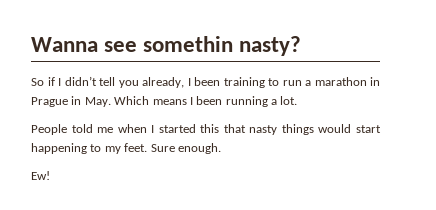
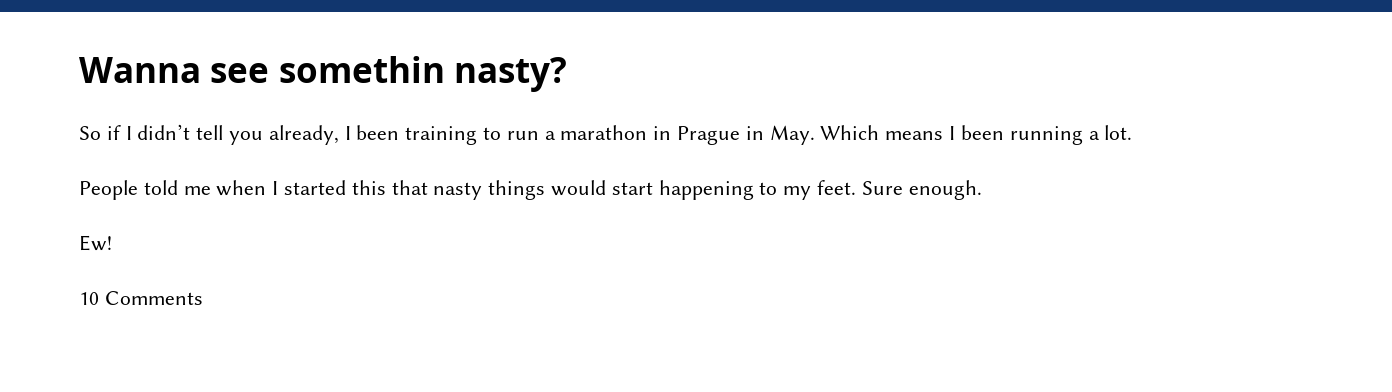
(50, 175) none -> [79,291,203,305] // 10 Comments

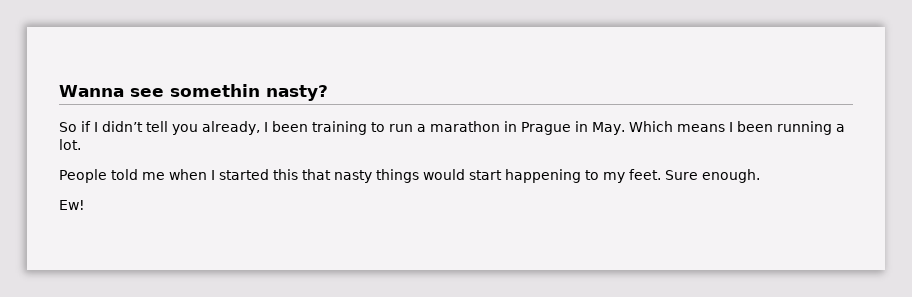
[79,291,203,305] // 10 Comments -> (85, 205) none

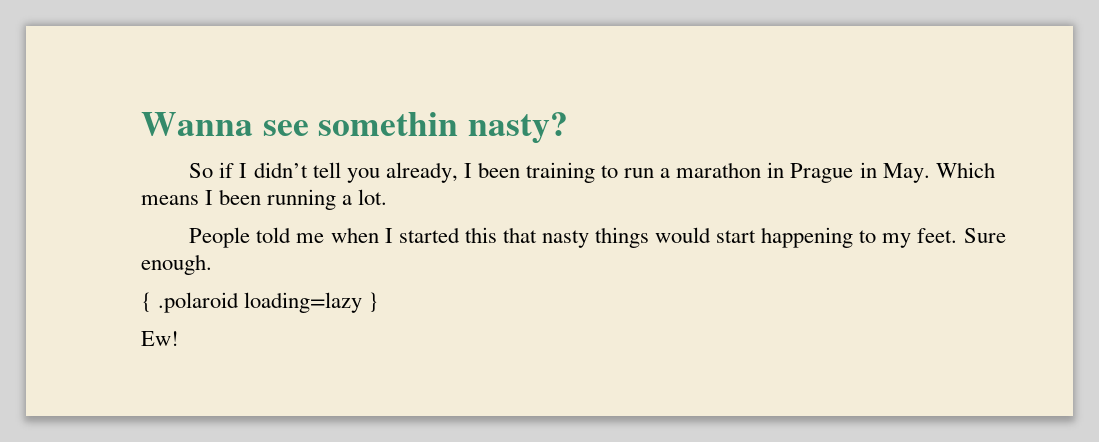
(760, 176) none -> [141,292,380,313] // { .polaroid loading=lazy }

